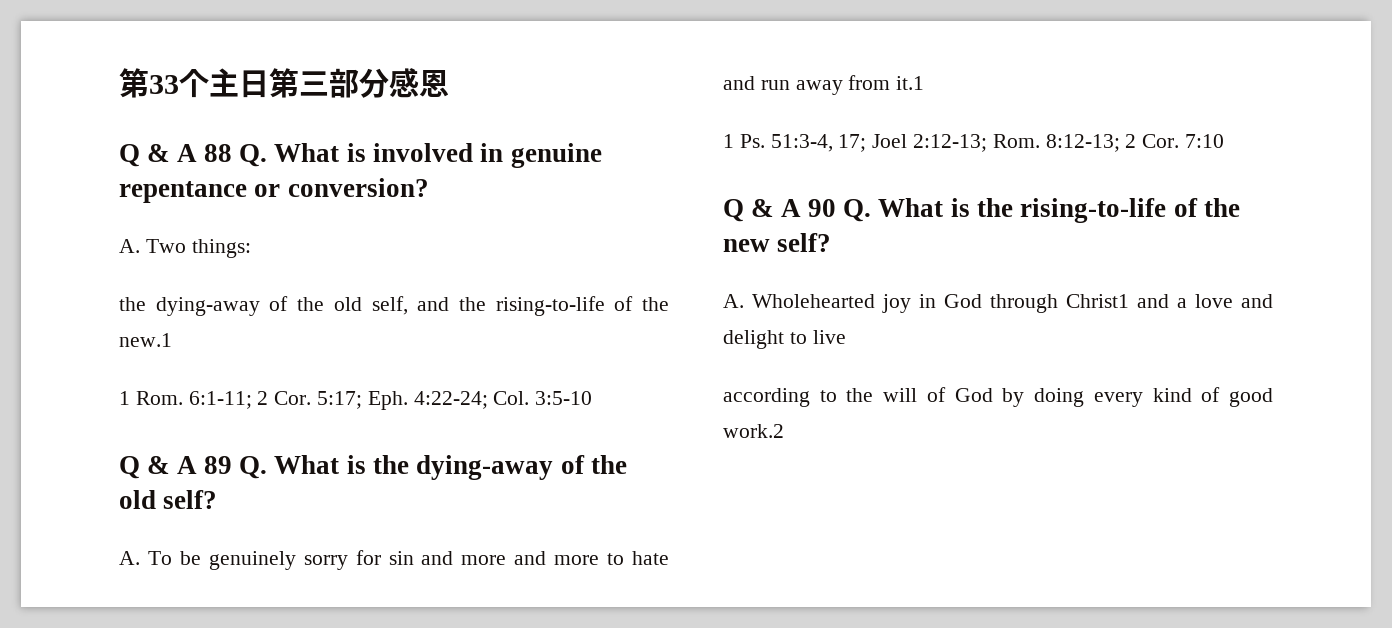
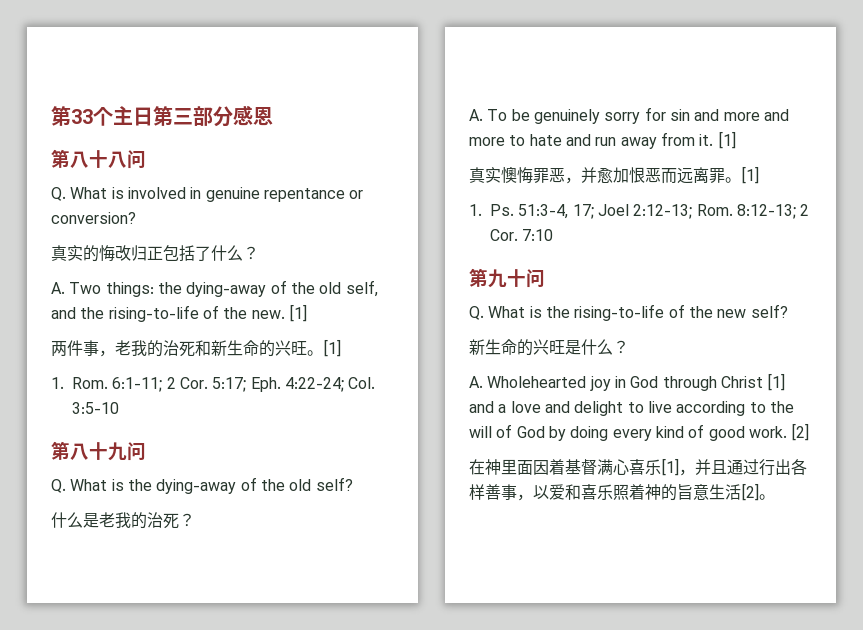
[119,144,232,167] Q & A 88 -> [51,149,146,169] 第八十八问 //
(429, 187) none -> [51,245,259,262] // 真实的悔改归正包括了什么？
(251, 248) // -> (154, 289) none
[119,333,172,347] [119,391,130,405] new.1 // 1 -> [251,304,307,322] [51,339,341,357] [51,377,64,389] new. [1] // 两件事，老我的治死和新生命的兴旺。[1] // 1.
[119,456,232,479] Q & A 89 -> [51,441,146,461] 第八十九问 //
(218, 499) none -> [51,512,195,529] // 什么是老我的治死？
[896,76,925,90] [723,134,734,148] it.1 // 1 -> [699,131,736,149] [469,166,759,184] [469,204,482,216] it. [1] // 真实懊悔罪恶，并愈加恨恶而远离罪。[1] // 1.
[723,199,836,222] Q & A 90 -> [469,268,545,288] 第九十问 //
(832, 242) none -> [469,339,629,356] // 新生命的兴旺是什么？
[1066,294,1129,308] Christ1 -> [720,373,786,391] Christ [1]
(846, 337) // -> (672, 407) none
[723,424,784,438] work.2 -> [748,423,810,441] [469,458,807,476] [469,483,775,501] work. [2] // 在神里面因着基督满心喜乐[1]，并且通过行出各样善事，以爱和喜乐照着神的旨意生活[2]。

